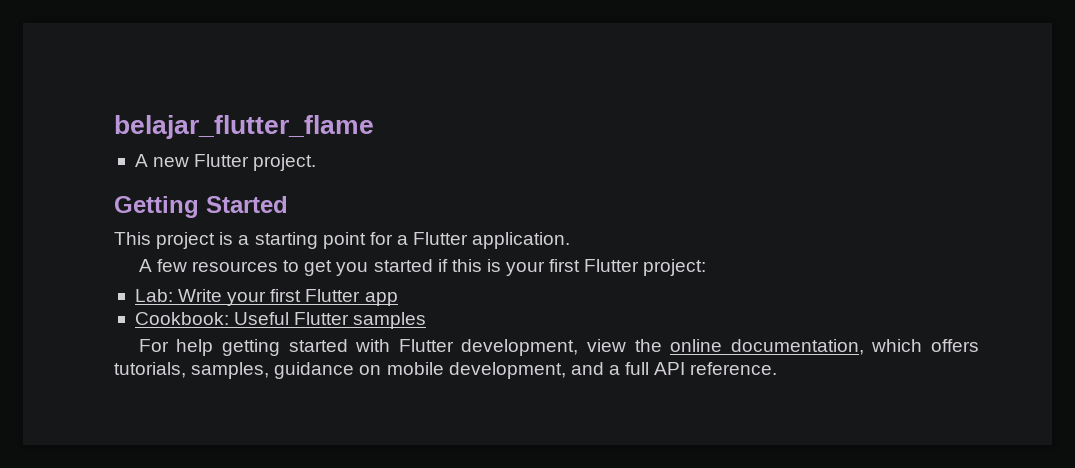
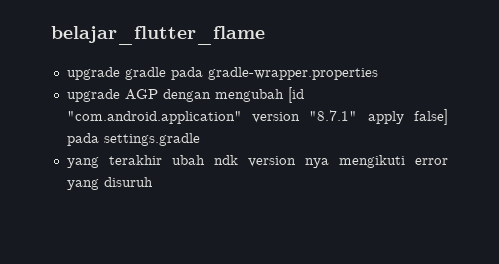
[134,154,317,171] [114,196,288,218] [114,232,571,249] [138,259,707,276] [134,289,398,306] [134,312,427,329] [138,339,980,356] [114,362,778,379] A new Flutter project. // Getting Started // This project is a starting point for a Flutter application. // A few resources to get you started if this is your first Flutter project: // Lab: Write your first Flutter app // Cookbook: Useful Flutter samples // For help getting started with Flutter development, view the online documentation, which offers tutorials, samples, guidance on mobile development, and a full API reference. -> [66,67,378,80] [66,87,304,103] [66,109,448,125] [66,133,200,146] [66,155,449,168] [66,177,153,190] upgrade gradle pada gradle-wrapper.properties // upgrade AGP dengan mengubah [id "com.android.application" version "8.7.1" apply false] pada settings.gradle // yang terakhir ubah ndk version nya mengikuti error yang disuruh

